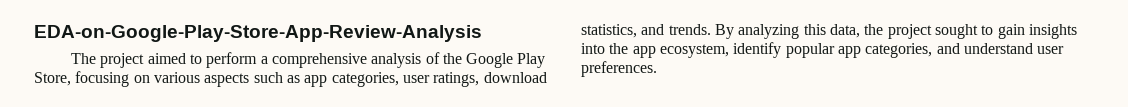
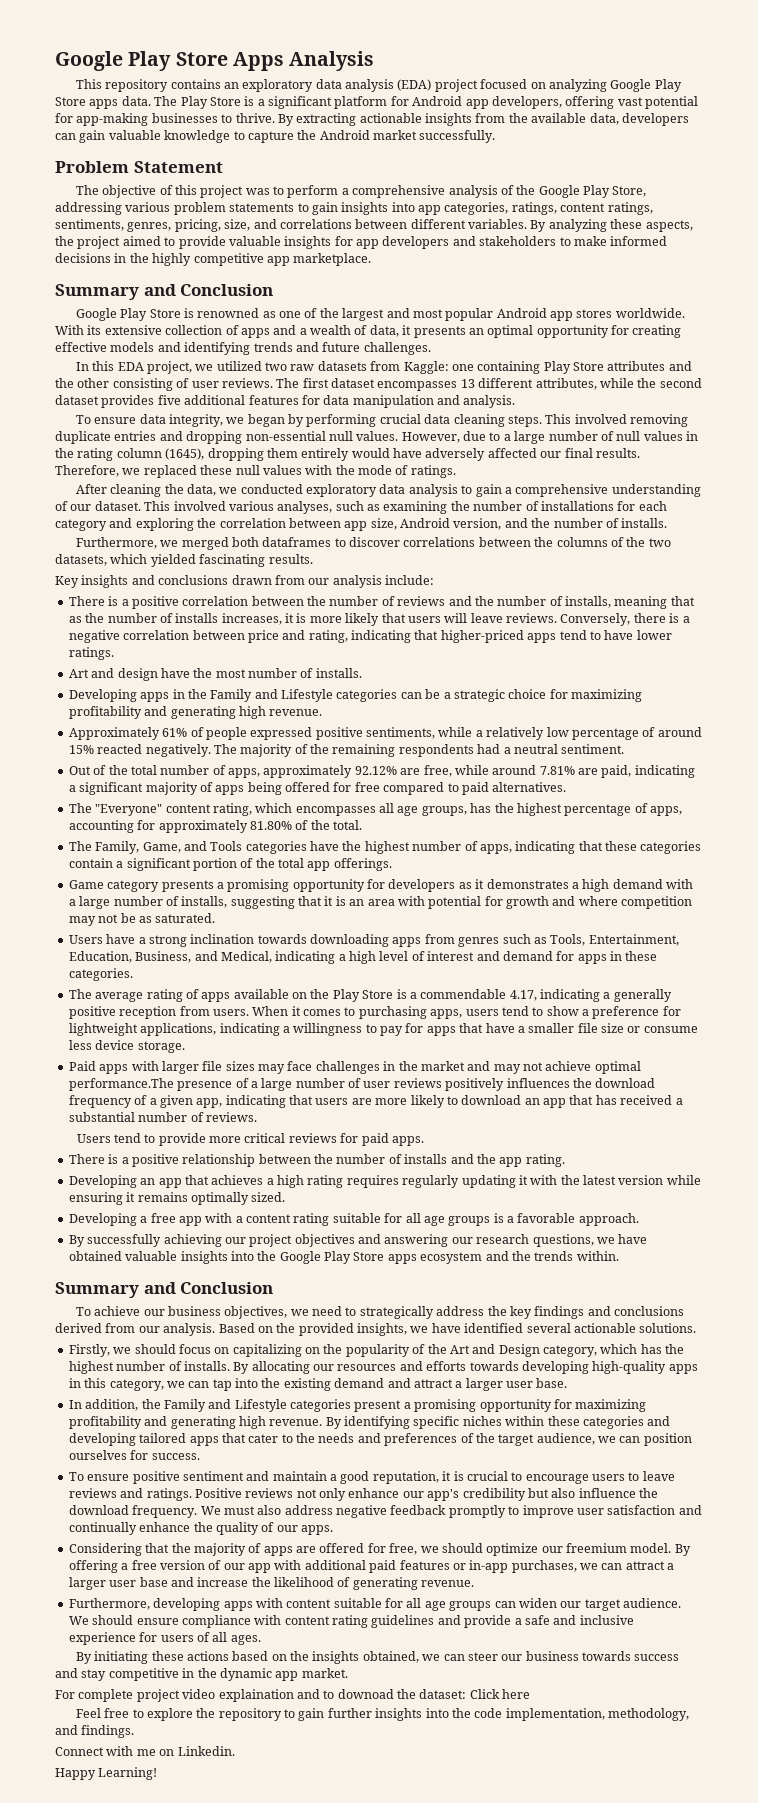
[34,25,482,42] [70,53,186,68] EDA-on-Google-Play-Store-App-Review-Analysis // The project aimed -> [55,51,375,71] [75,79,682,92] [55,96,698,109] [55,113,689,126] [55,130,496,143] [55,161,223,173] [75,185,270,198] Google Play Store Apps Analysis // This repository contains an exploratory data analysis (EDA) project focused on analyzing Google Play Store apps data. The Play Store is a significant platform for Android app developers, offering vast potential for app-making businesses to thrive. By extracting actionable insights from the available data, developers can gain valuable knowledge to capture the Android market successfully. // Problem Statement // The objective of this project was
[75,71,547,87] [581,24,1077,39] [581,42,1065,58] [581,61,657,77] focusing on various aspects such as app categories, user ratings, download statistics, and trends. By analyzing this data, the project sought to gain insights into the app ecosystem, identify popular app categories, and understand user preferences. -> [55,202,653,215] [55,219,693,232] [55,236,668,249] [55,253,372,266] [55,284,274,300] [75,308,685,321] [55,325,682,338] [55,342,431,355] [75,361,692,374] [55,378,702,391] [55,395,516,408] [75,414,689,427] [55,431,698,444] [55,448,640,461] [55,465,456,478] [75,484,701,497] [55,501,667,514] [55,518,668,531] [75,537,671,550] [55,554,313,567] [55,575,434,588] [68,596,695,609] [68,613,690,626] [68,630,672,643] [68,647,114,660] [68,668,362,681] [68,689,642,702] [68,706,323,719] [68,727,702,740] [68,744,625,757] [68,765,695,778] [68,782,567,795] [68,803,682,816] [68,820,362,833] [68,841,702,854] [68,858,392,871] [68,879,693,892] [68,896,693,909] [68,913,216,926] [68,934,679,947] [68,951,658,964] [68,968,133,981] [68,989,672,1002] [68,1006,681,1019] [68,1023,698,1036] [68,1040,185,1053] [68,1061,641,1074] [68,1078,656,1091] [68,1095,683,1108] [68,1112,257,1122] [76,1133,424,1146] [68,1154,565,1167] [68,1175,701,1188] [68,1192,286,1205] [68,1213,639,1226] [68,1234,648,1247] [68,1251,619,1264] [55,1282,274,1298] [75,1306,685,1319] [55,1323,697,1336] [68,1344,685,1357] [68,1361,698,1374] [68,1378,568,1391] [68,1399,647,1412] [68,1416,671,1429] [68,1433,692,1446] [68,1450,200,1460] [68,1471,675,1484] [68,1488,658,1501] [68,1505,702,1518] [68,1522,333,1535] [68,1543,691,1556] [68,1560,675,1573] [68,1577,475,1590] [68,1598,681,1611] [68,1615,634,1628] [68,1632,261,1645] [75,1651,680,1664] [55,1668,348,1681] [55,1689,531,1702] [75,1708,690,1721] [55,1725,135,1738] [55,1746,235,1756] [55,1767,158,1780] addressing various problem statements to gain insights into app categories, ratings, content ratings, sentiments, genres, pricing, size, and correlations between different variables. By analyzing these aspects, the project aimed to provide valuable insights for app developers and stakeholders to make informed decisions in the highly competitive app marketplace. // Summary and Conclusion // Google Play Store is renowned as one of the largest and most popular Android app stores worldwide. With its extensive collection of apps and a wealth of data, it presents an optimal opportunity for creating effective models and identifying trends and future challenges. // In this EDA project, we utilized two raw datasets from Kaggle: one containing Play Store attributes and the other consisting of user reviews. The first dataset encompasses 13 different attributes, while the second dataset provides five additional features for data manipulation and analysis. // To ensure data integrity, we began by performing crucial data cleaning steps. This involved removing duplicate entries and dropping non-essential null values. However, due to a large number of null values in the rating column (1645), dropping them entirely would have adversely affected our final results. Therefore, we replaced these null values with the mode of ratings. // After cleaning the data, we conducted exploratory data analysis to gain a comprehensive understanding of our dataset. This involved various analyses, such as examining the number of installations for each category and exploring the correlation between app size, Android version, and the number of installs. // Furthermore, we merged both dataframes to discover correlations between the columns of the two datasets, which yielded fascinating results. // Key insights and conclusions drawn from our analysis include: // There is a positive correlation between the number of reviews and the number of installs, meaning that as the number of installs increases, it is more likely that users will leave reviews. Conversely, there is a negative correlation between price and rating, indicating that higher-priced apps tend to have lower ratings. // Art and design have the most number of installs. // Developing apps in the Family and Lifestyle categories can be a strategic choice for maximizing profitability and generating high revenue. // Approximately 61% of people expressed positive sentiments, while a relatively low percentage of around 15% reacted negatively. The majority of the remaining respondents had a neutral sentiment. // Out of the total number of apps, approximately 92.12% are free, while around 7.81% are paid, indicating a significant majority of apps being offered for free compared to paid alternatives. // The "Everyone" content rating, which encompasses all age groups, has the highest percentage of apps, accounting for approximately 81.80% of the total. // The Family, Game, and Tools categories have the highest number of apps, indicating that these categories contain a significant portion of the total app offerings. // Game category presents a promising opportunity for developers as it demonstrates a high demand with a large number of installs, suggesting that it is an area with potential for growth and where competition may not be as saturated. // Users have a strong inclination towards downloading apps from genres such as Tools, Entertainment, Education, Business, and Medical, indicating a high level of interest and demand for apps in these categories. // The average rating of apps available on the Play Store is a commendable 4.17, indicating a generally positive reception from users. When it comes to purchasing apps, users tend to show a preference for lightweight applications, indicating a willingness to pay for apps that have a smaller file size or consume less device storage. // Paid apps with larger file sizes may face challenges in the market and may not achieve optimal performance.The presence of a large number of user reviews positively influences the download frequency of a given app, indicating that users are more likely to download an app that has received a substantial number of reviews. // Users tend to provide more critical reviews for paid apps. // There is a positive relationship between the number of installs and the app rating. // Developing an app that achieves a high rating requires regularly updating it with the latest version while ensuring it remains optimally sized. // Developing a free app with a content rating suitable for all age groups is a favorable approach. // By successfully achieving our project objectives and answering our research questions, we have obtained valuable insights into the Google Play Store apps ecosystem and the trends within. // Summary and Conclusion // To achieve our business objectives, we need to strategically address the key findings and conclusions derived from our analysis. Based on the provided insights, we have identified several actionable solutions. // Firstly, we should focus on capitalizing on the popularity of the Art and Design category, which has the highest number of installs. By allocating our resources and efforts towards developing high-quality apps in this category, we can tap into the existing demand and attract a larger user base. // In addition, the Family and Lifestyle categories present a promising opportunity for maximizing profitability and generating high revenue. By identifying specific niches within these categories and developing tailored apps that cater to the needs and preferences of the target audience, we can position ourselves for success. // To ensure positive sentiment and maintain a good reputation, it is crucial to encourage users to leave reviews and ratings. Positive reviews not only enhance our app's credibility but also influence the download frequency. We must also address negative feedback promptly to improve user satisfaction and continually enhance the quality of our apps. // Considering that the majority of apps are offered for free, we should optimize our freemium model. By offering a free version of our app with additional paid features or in-app purchases, we can attract a larger user base and increase the likelihood of generating revenue. // Furthermore, developing apps with content suitable for all age groups can widen our target audience. We should ensure compliance with content rating guidelines and provide a safe and inclusive experience for users of all ages. // By initiating these actions based on the insights obtained, we can steer our business towards success and stay competitive in the dynamic app market. // For complete project video explaination and to downoad the dataset: Click here // Feel free to explore the repository to gain further insights into the code implementation, methodology, and findings. // Connect with me on Linkedin. // Happy Learning!

